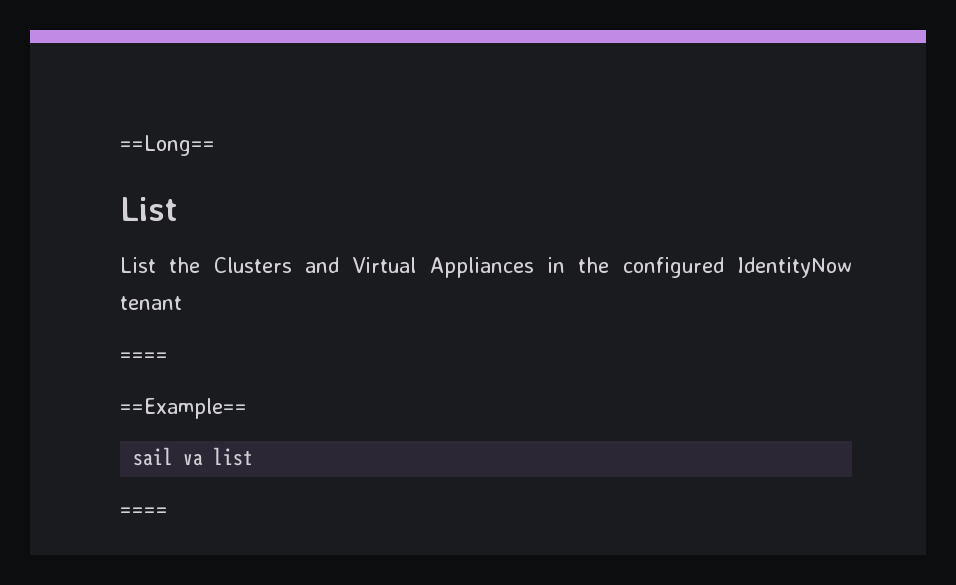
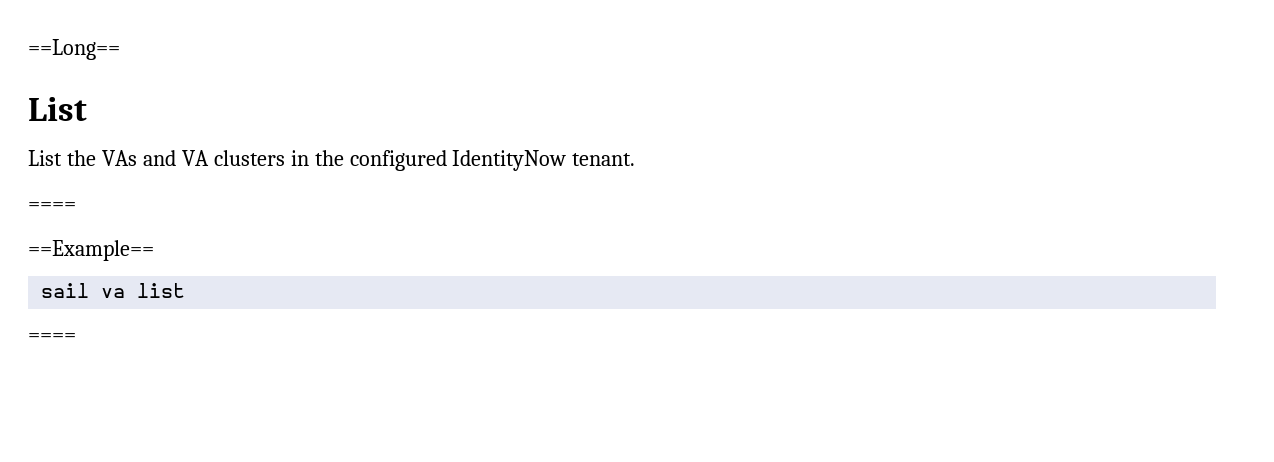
[213,257,534,278] Clusters and Virtual Appliances -> [101,150,285,166] VAs and VA clusters
[120,296,182,310] tenant -> [572,153,636,166] tenant.

